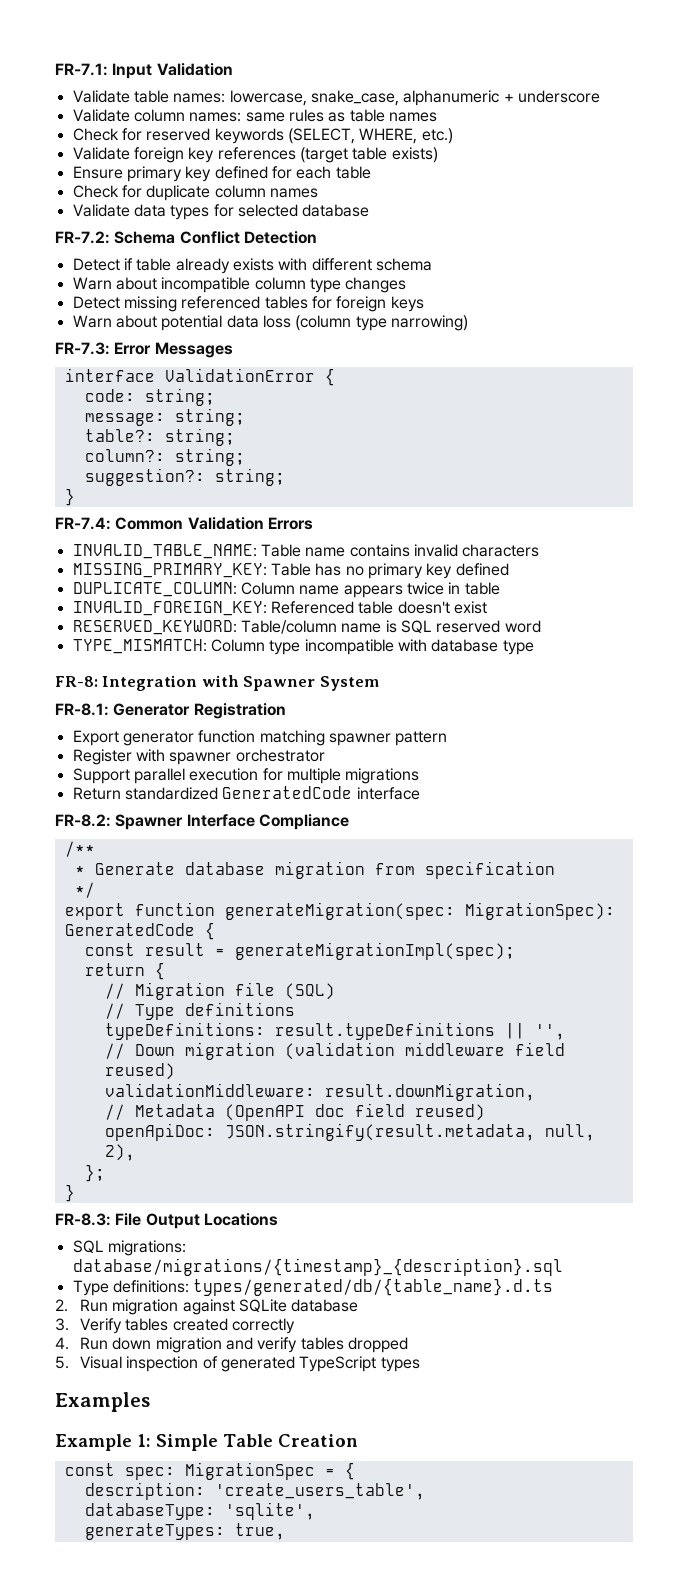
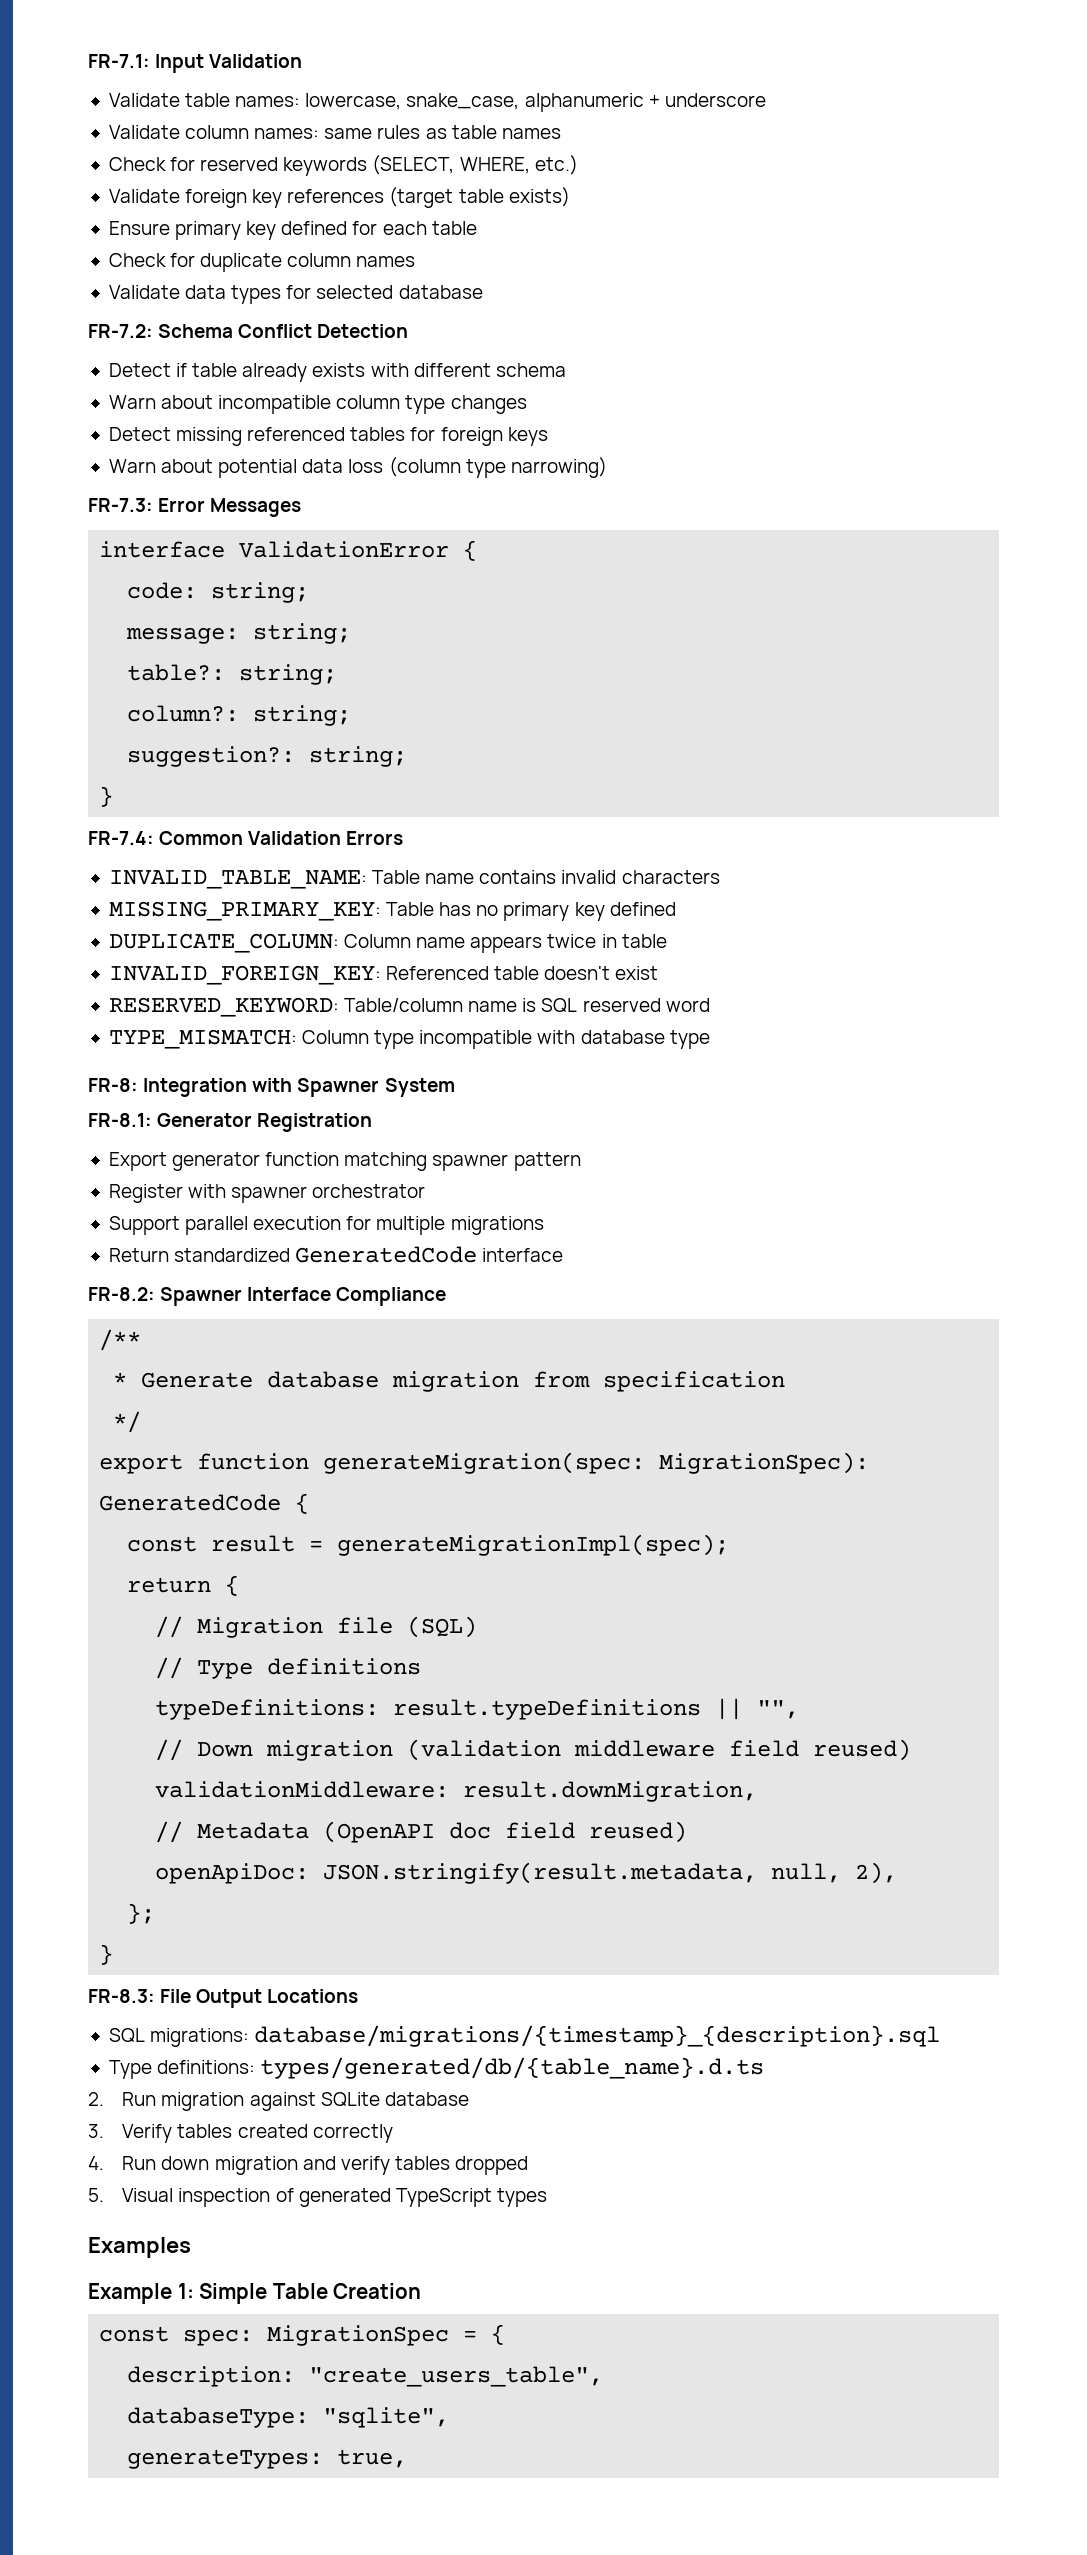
[534,1024,565,1040] '', -> [757,1700,800,1719] "",
[214,1483,425,1500] 'create_users_table', -> [309,2366,604,2387] "create_users_table",
[224,1502,315,1520] 'sqlite', -> [323,2407,450,2428] "sqlite",

